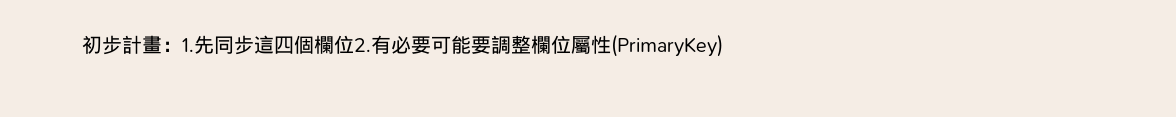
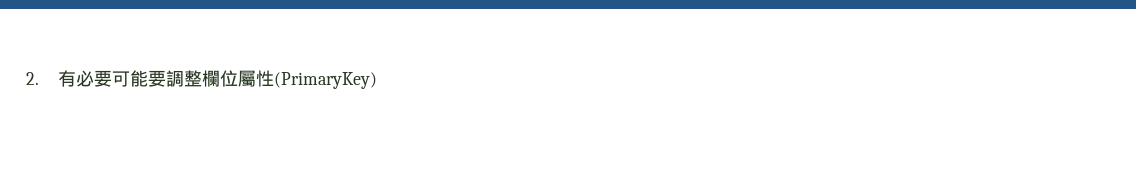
[82,35,354,55] 初步計畫：1.先同步這四個欄位 -> (26, 78) none

